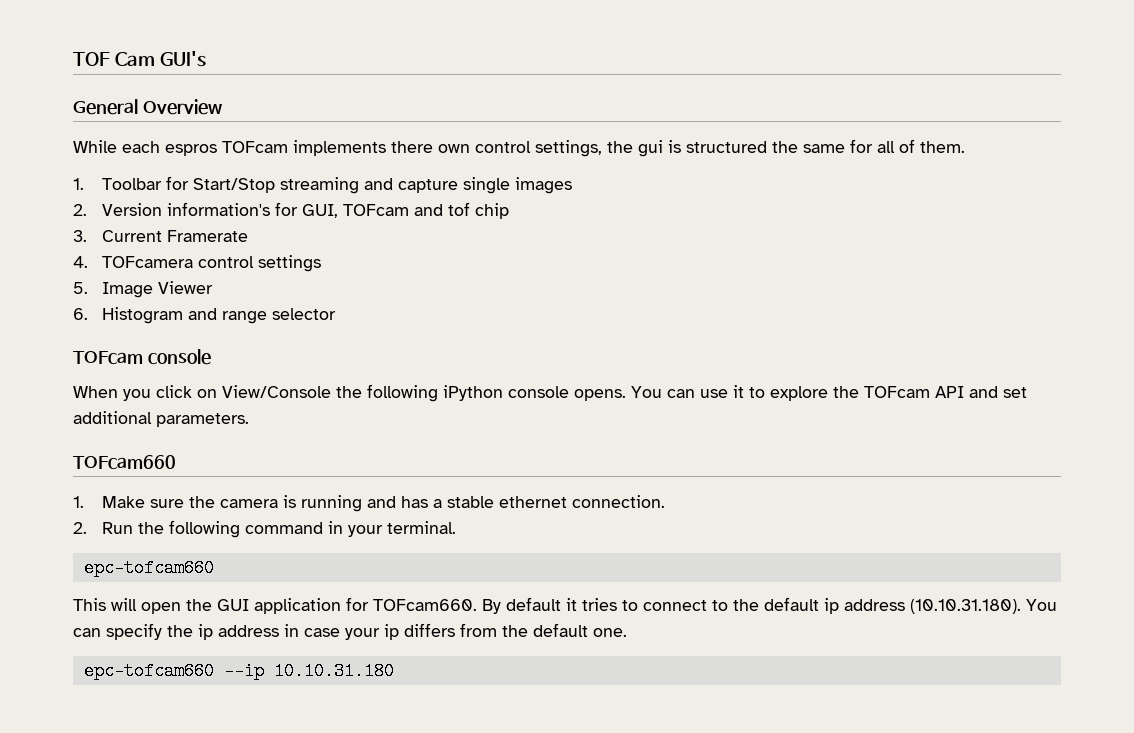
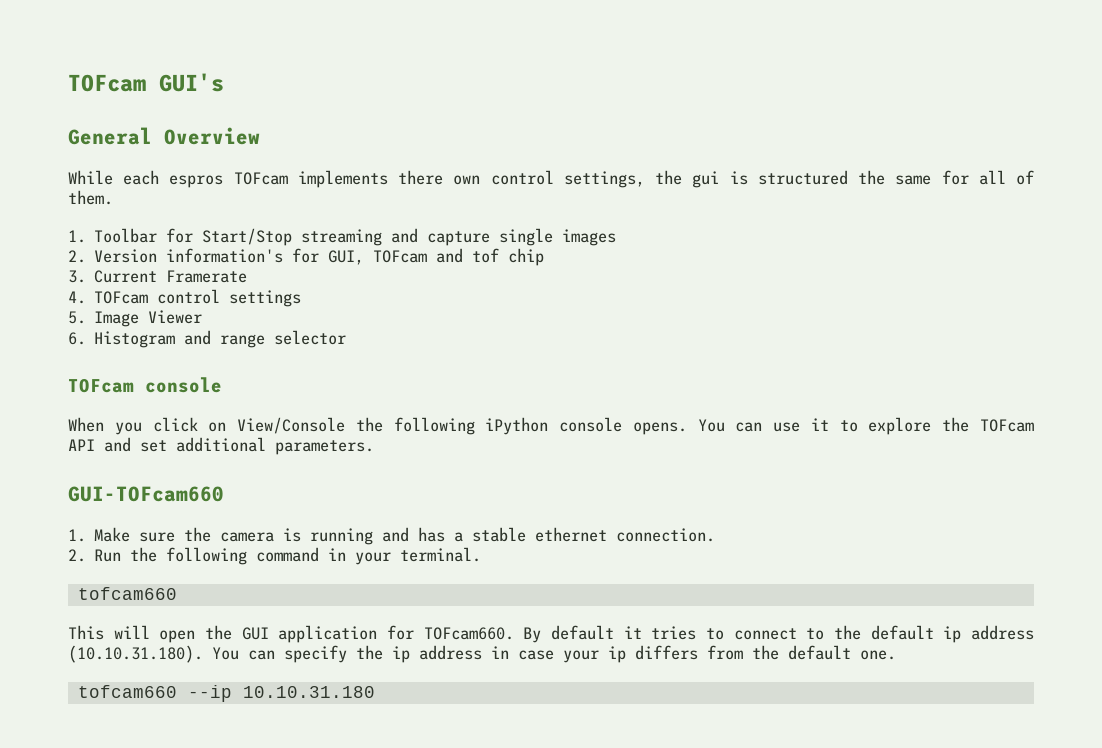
[73,52,156,66] TOF Cam -> [68,74,146,92] TOFcam
[101,256,193,268] TOFcamera -> [94,291,149,304] TOFcam
[73,455,176,470] TOFcam660 -> [68,486,224,502] GUI-TOFcam660
[83,559,214,577] epc-tofcam660 -> [77,587,177,600] tofcam660
[83,662,214,680] epc-tofcam660 -> [77,685,177,698] tofcam660

